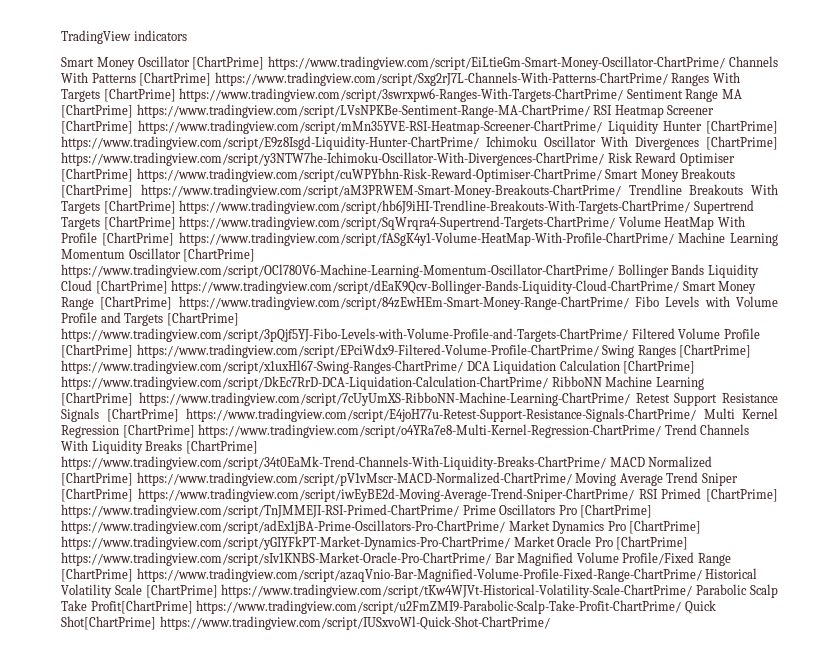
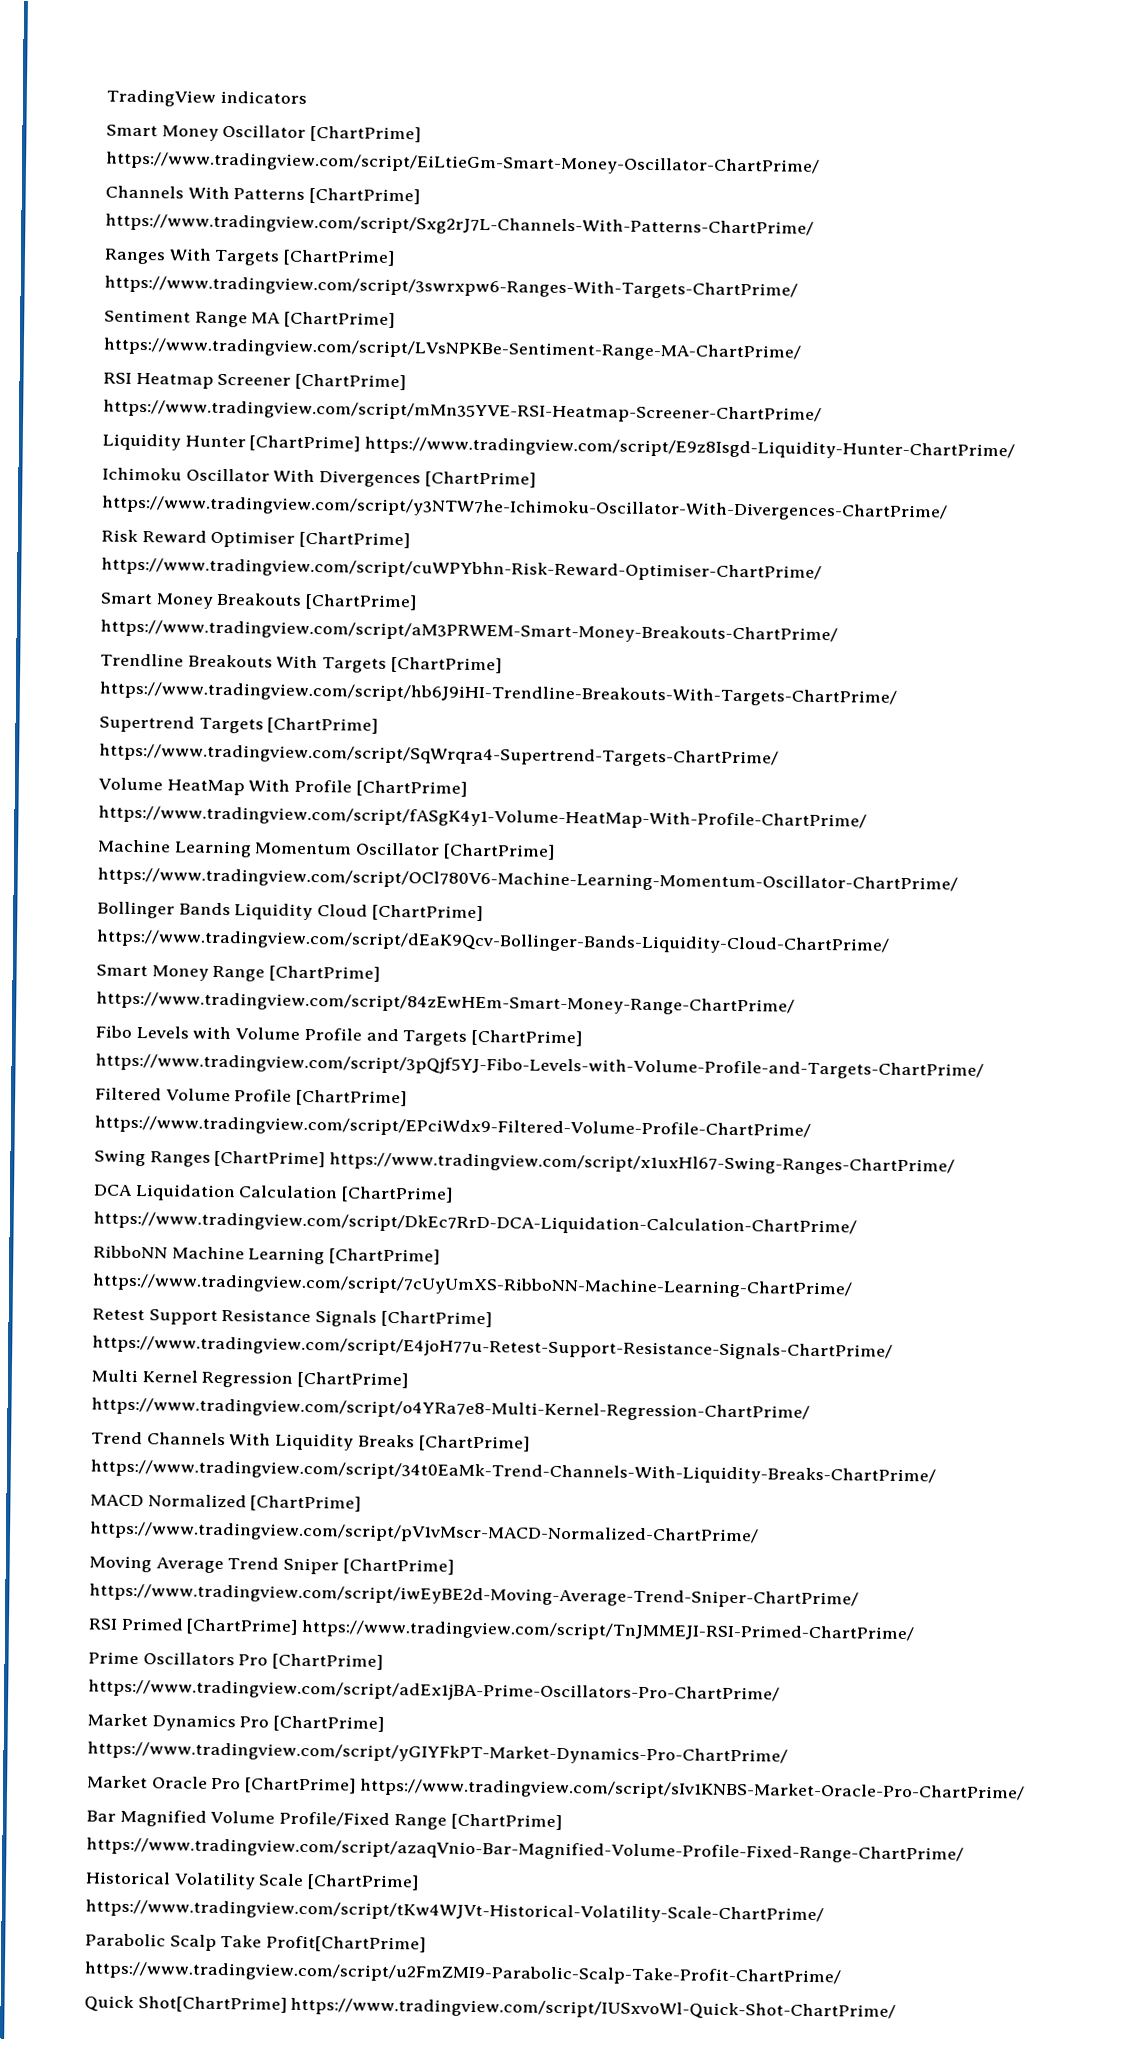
(726, 63) none -> (820, 163) //
(668, 79) none -> (814, 225) //
(624, 95) none -> (798, 287) //
(590, 111) none -> (801, 349) //
(603, 127) none -> (822, 411) //
(479, 143) none -> (1016, 448) //
(604, 159) none -> (948, 508) //
(602, 175) none -> (822, 569) //
(621, 191) none -> (838, 632) //
(691, 207) none -> (897, 694) //
(616, 223) none -> (779, 755) //
(674, 239) none -> (867, 818) //
(614, 271) none -> (958, 880) //
(680, 287) none -> (890, 942) //
(629, 303) none -> (795, 1003) //
(628, 335) none -> (984, 1066) //
(599, 351) none -> (811, 1127) //
(463, 367) none -> (956, 1164) //
(548, 383) none -> (857, 1224) //
(630, 399) none -> (853, 1286) //
(696, 415) none -> (893, 1348) //
(662, 431) none -> (810, 1409) //
(606, 463) none -> (936, 1472) //
(572, 479) none -> (759, 1533) //
(634, 495) none -> (859, 1596) //
(459, 511) none -> (915, 1631) //
(505, 527) none -> (780, 1691) //
(510, 543) none -> (788, 1753) //
(491, 559) none -> (1025, 1790) //
(702, 575) none -> (964, 1850) //
(693, 591) none -> (824, 1912) //
(682, 607) none -> (841, 1974) //

